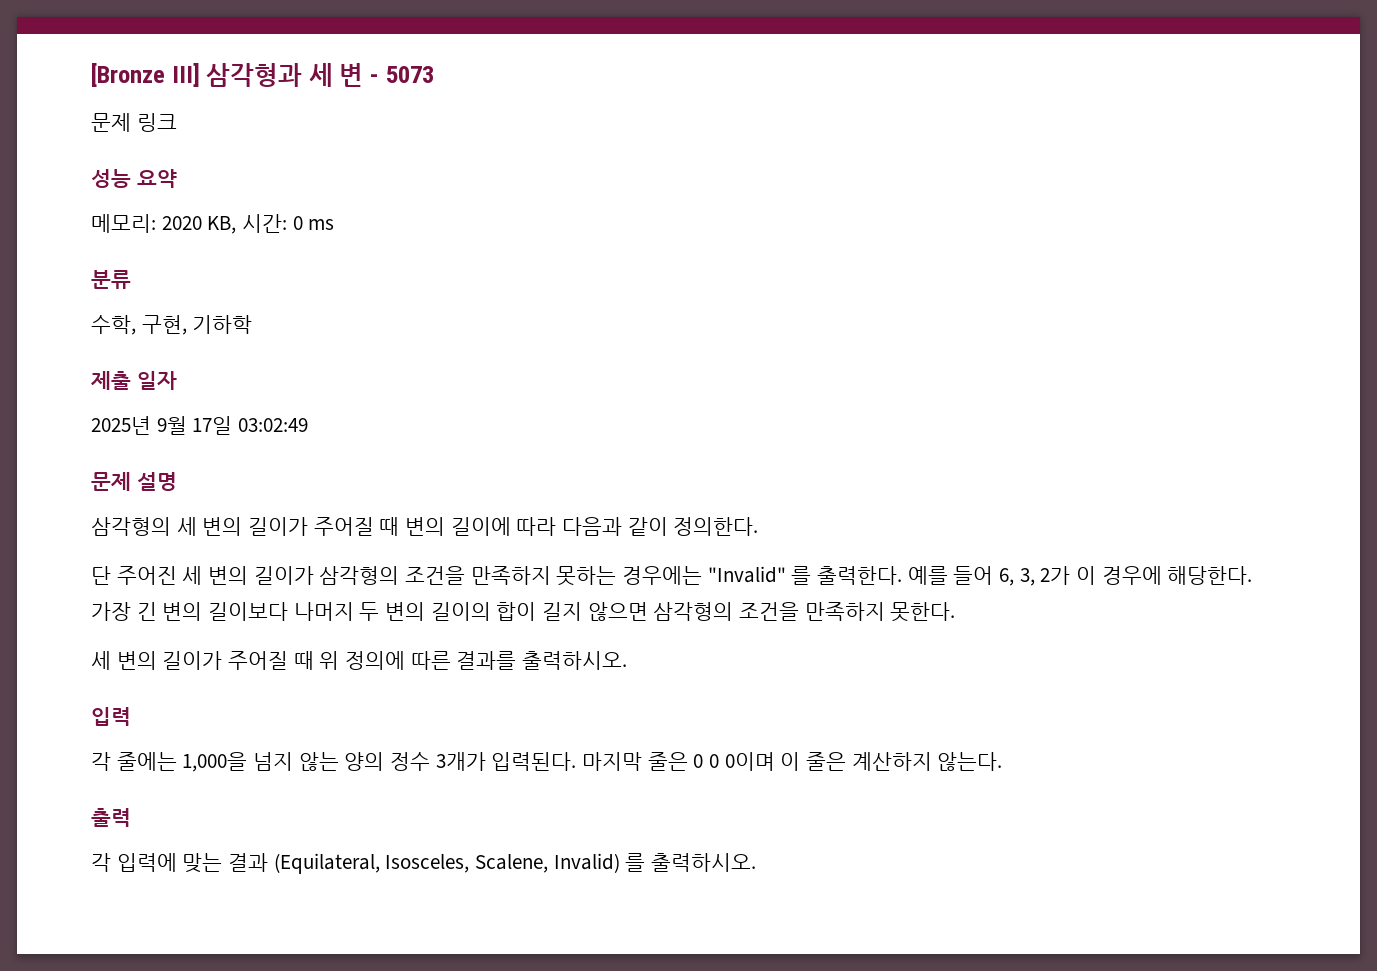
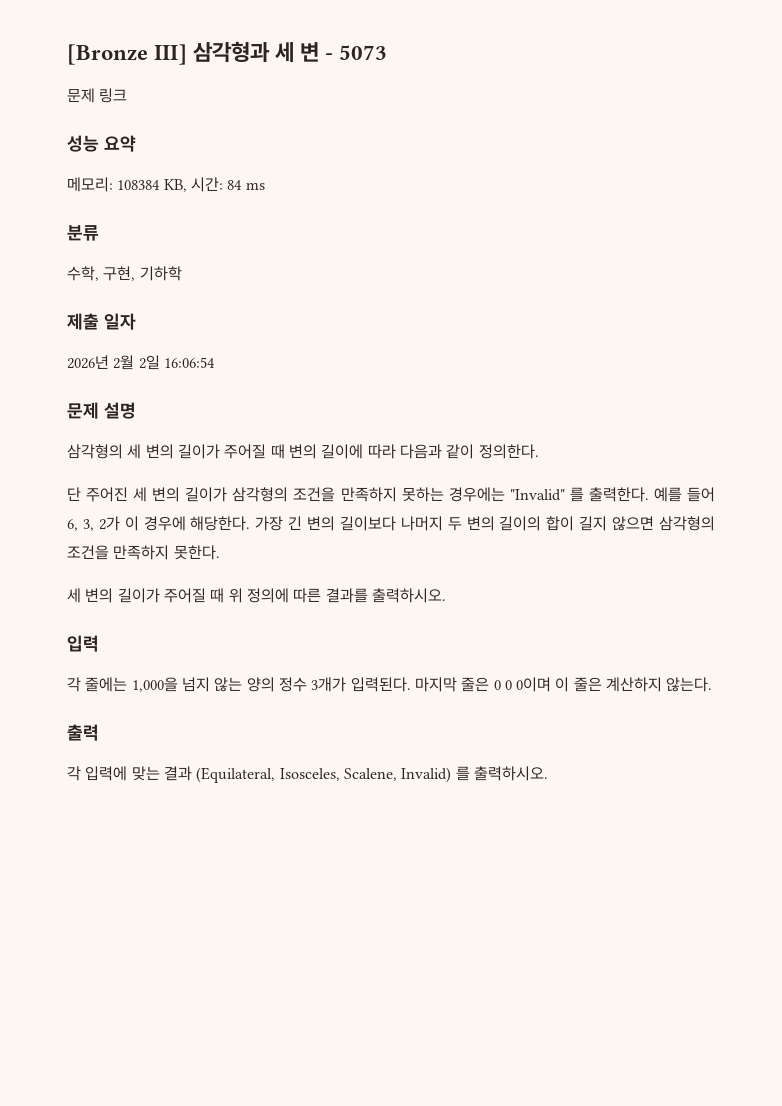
[161,216,202,230] 2020 -> [117,180,161,190] 108384
[292,216,303,230] 0 -> [227,180,243,190] 84
[91,416,309,435] 2025년 9월 17일 03:02:49 -> [67,355,215,370] 2026년 2월 2일 16:06:54

